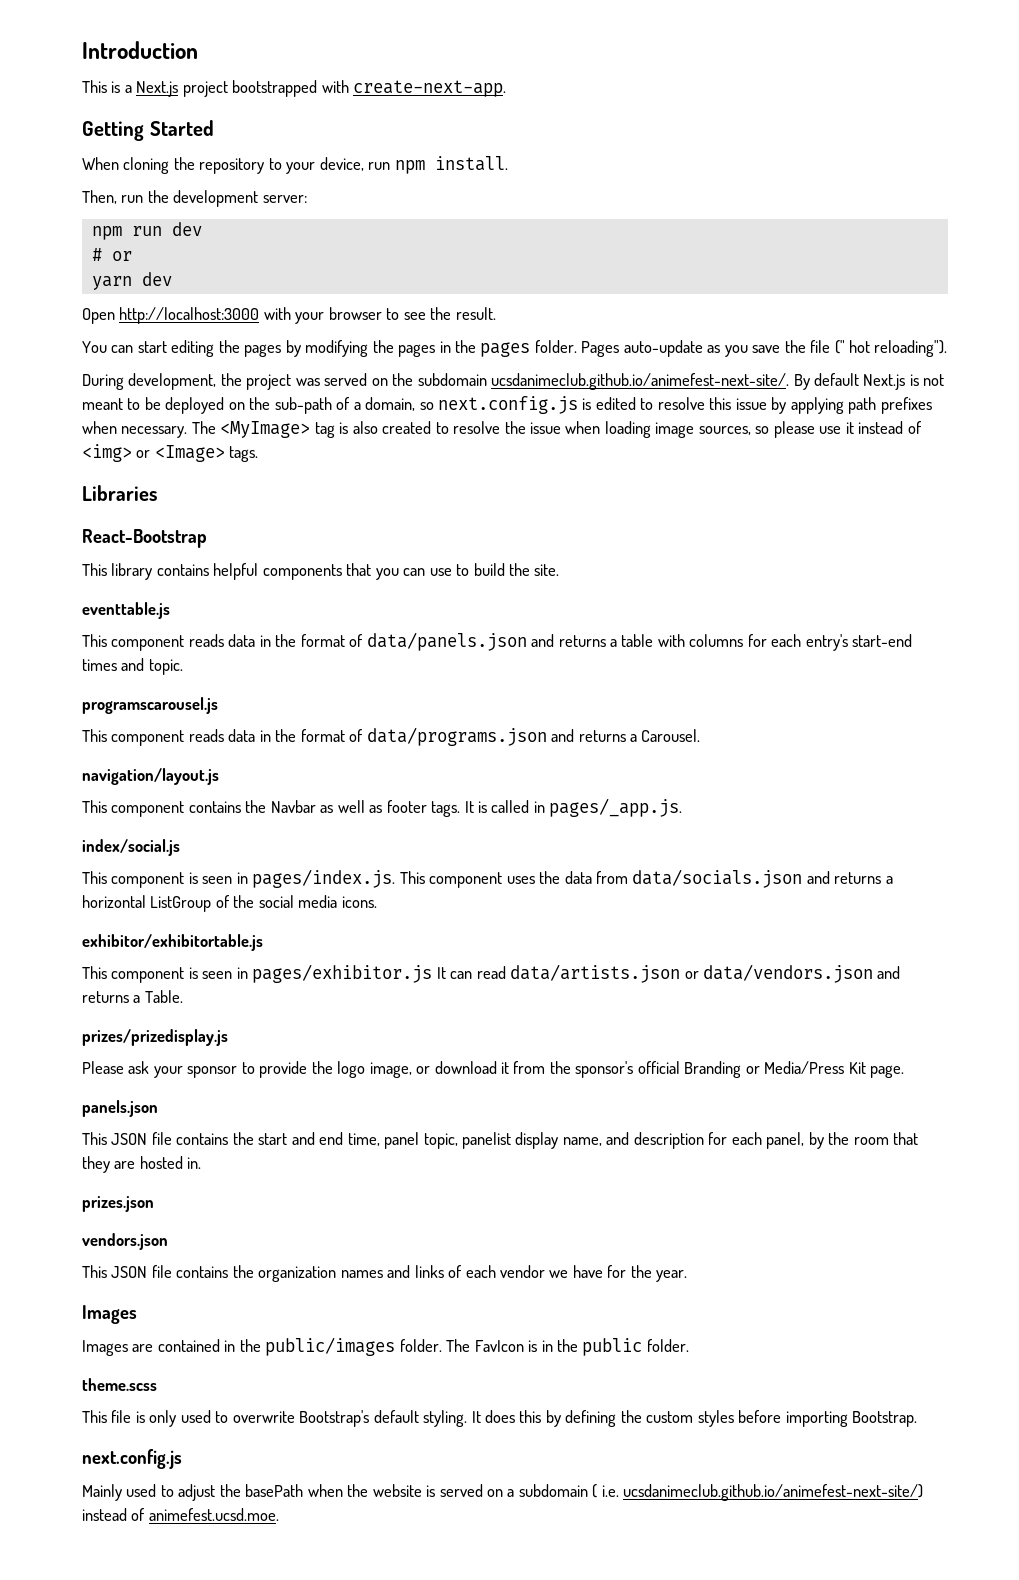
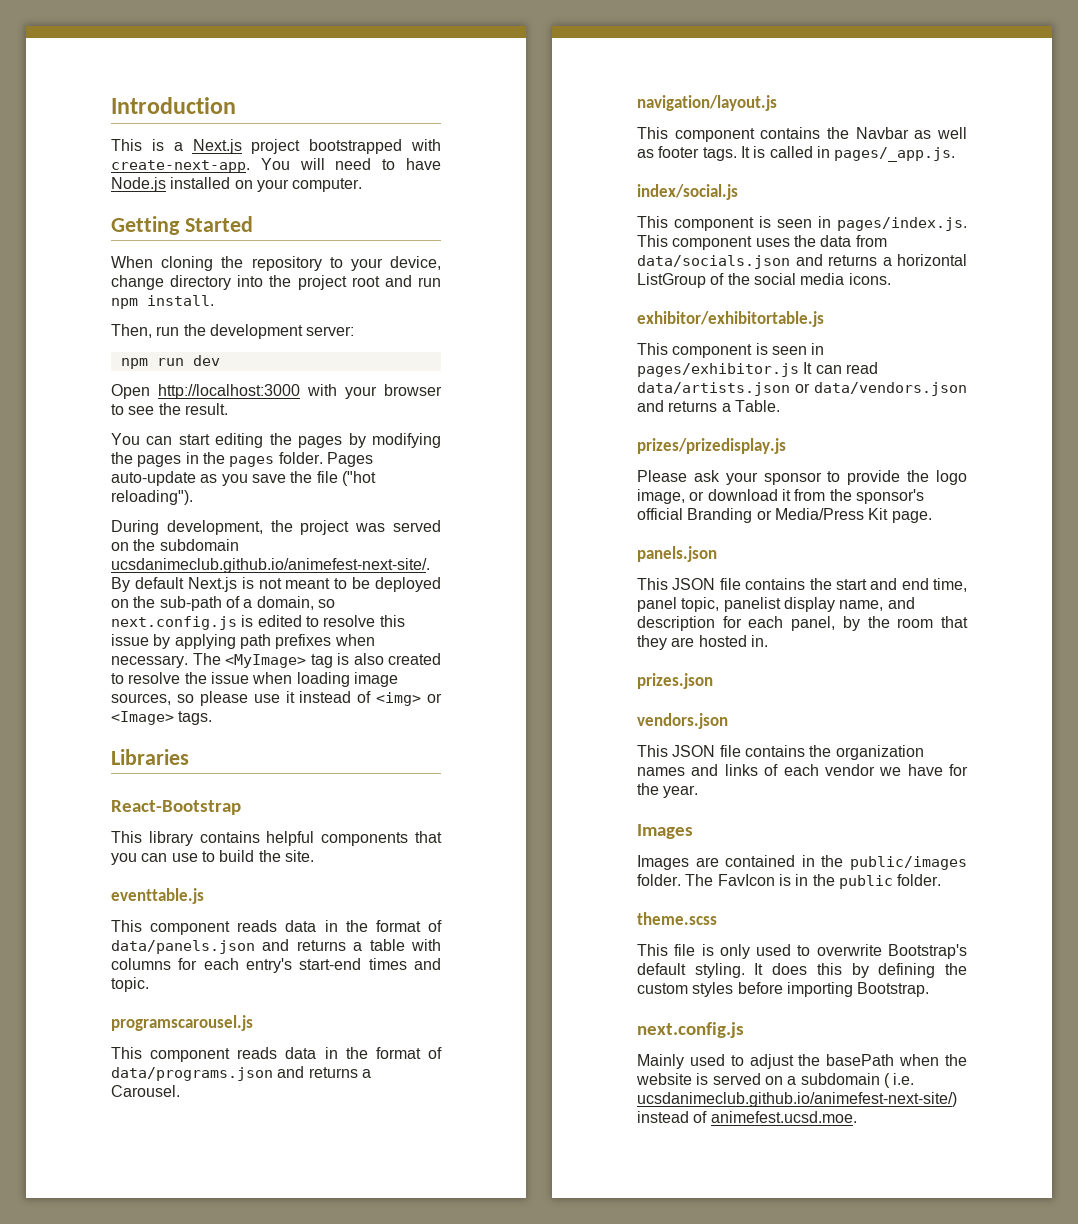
(507, 88) none -> [260,158,441,170] [111,177,363,192] You will need to have Node.js installed on your computer.
(364, 164) none -> [111,275,412,290] change directory into the project root and
[91,248,132,261] [91,272,172,290] // # or // yarn dev -> (220, 360) none
[834,340,870,354] (" hot -> [341,471,376,486] ("hot

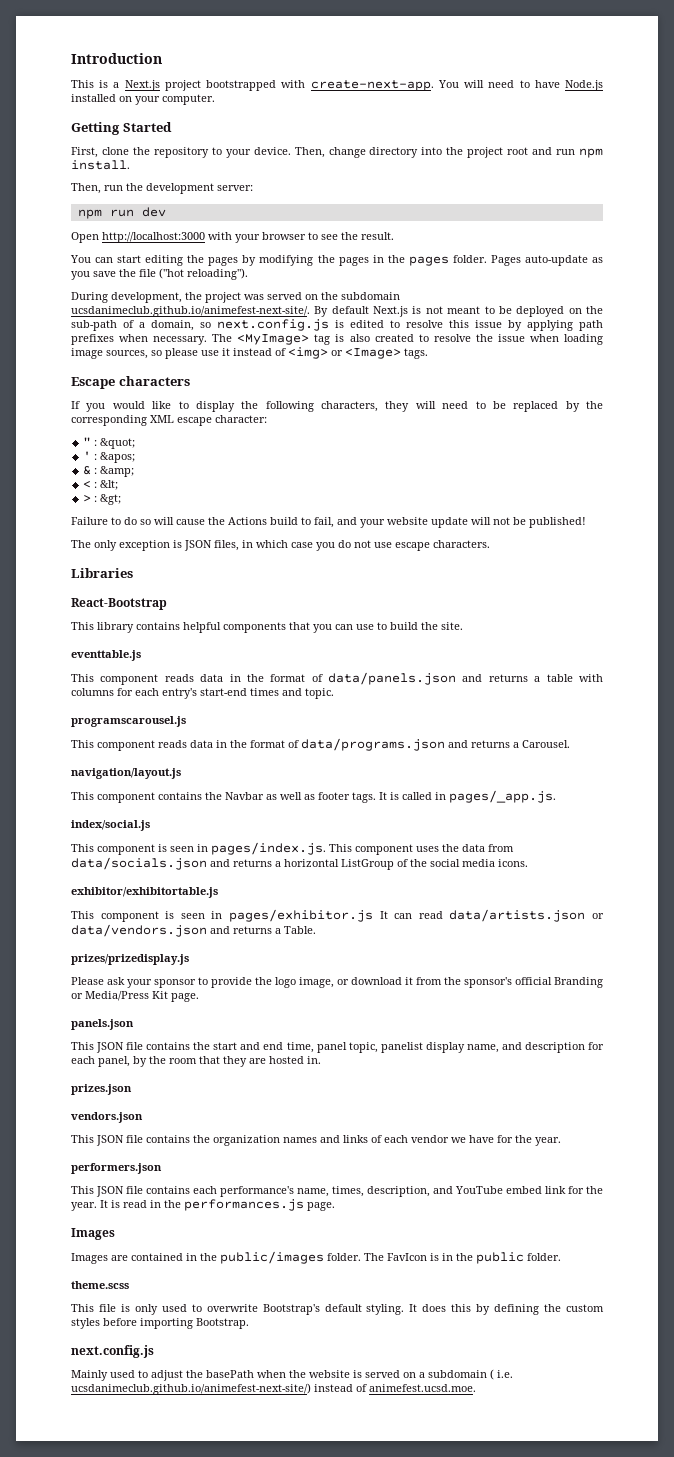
[111,256,214,271] When cloning -> [71,147,129,158] First, clone
[389,256,441,270] device, -> [253,147,325,158] device. Then,
(213, 718) none -> [71,376,190,389] [71,401,603,412] [71,415,267,426] [83,437,136,449] [83,451,136,463] [83,466,135,477] [83,480,119,490] [83,494,122,505] [71,517,586,528] [71,540,490,551] // Escape characters // If you would like to display the following characters, they will need to be replaced by the corresponding XML escape character: // " : &quot; // ' : &apos; // & : &amp; // < : &lt; // > : &gt; // Failure to do so will cause the Actions build to fail, and your website update will not be published! // The only exception is JSON files, in which case you do not use escape characters.
(699, 791) none -> [71,1163,162,1174] [71,1186,603,1197] [71,1199,335,1211] // performers.json // This JSON file contains each performance's name, times, description, and YouTube embed link for the year. It is read in the performances.js page.

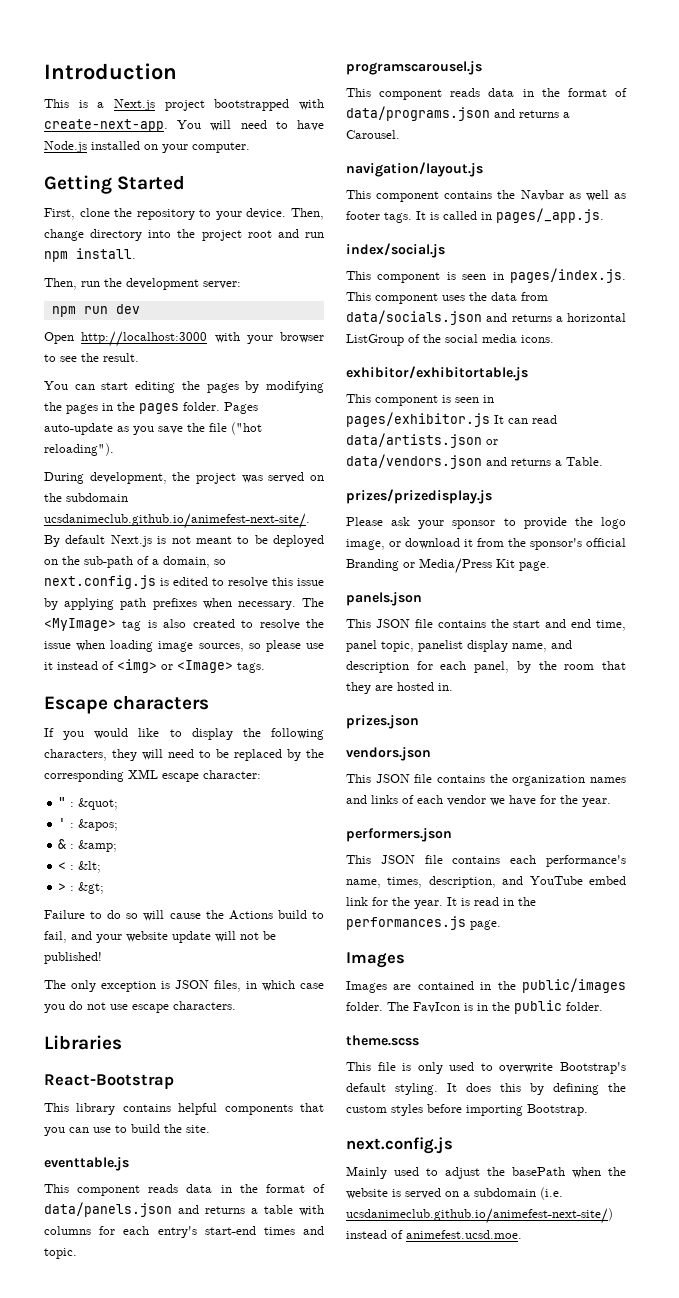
[490,1369,513,1380] ( i.e. -> [540,1187,563,1200] (i.e.

